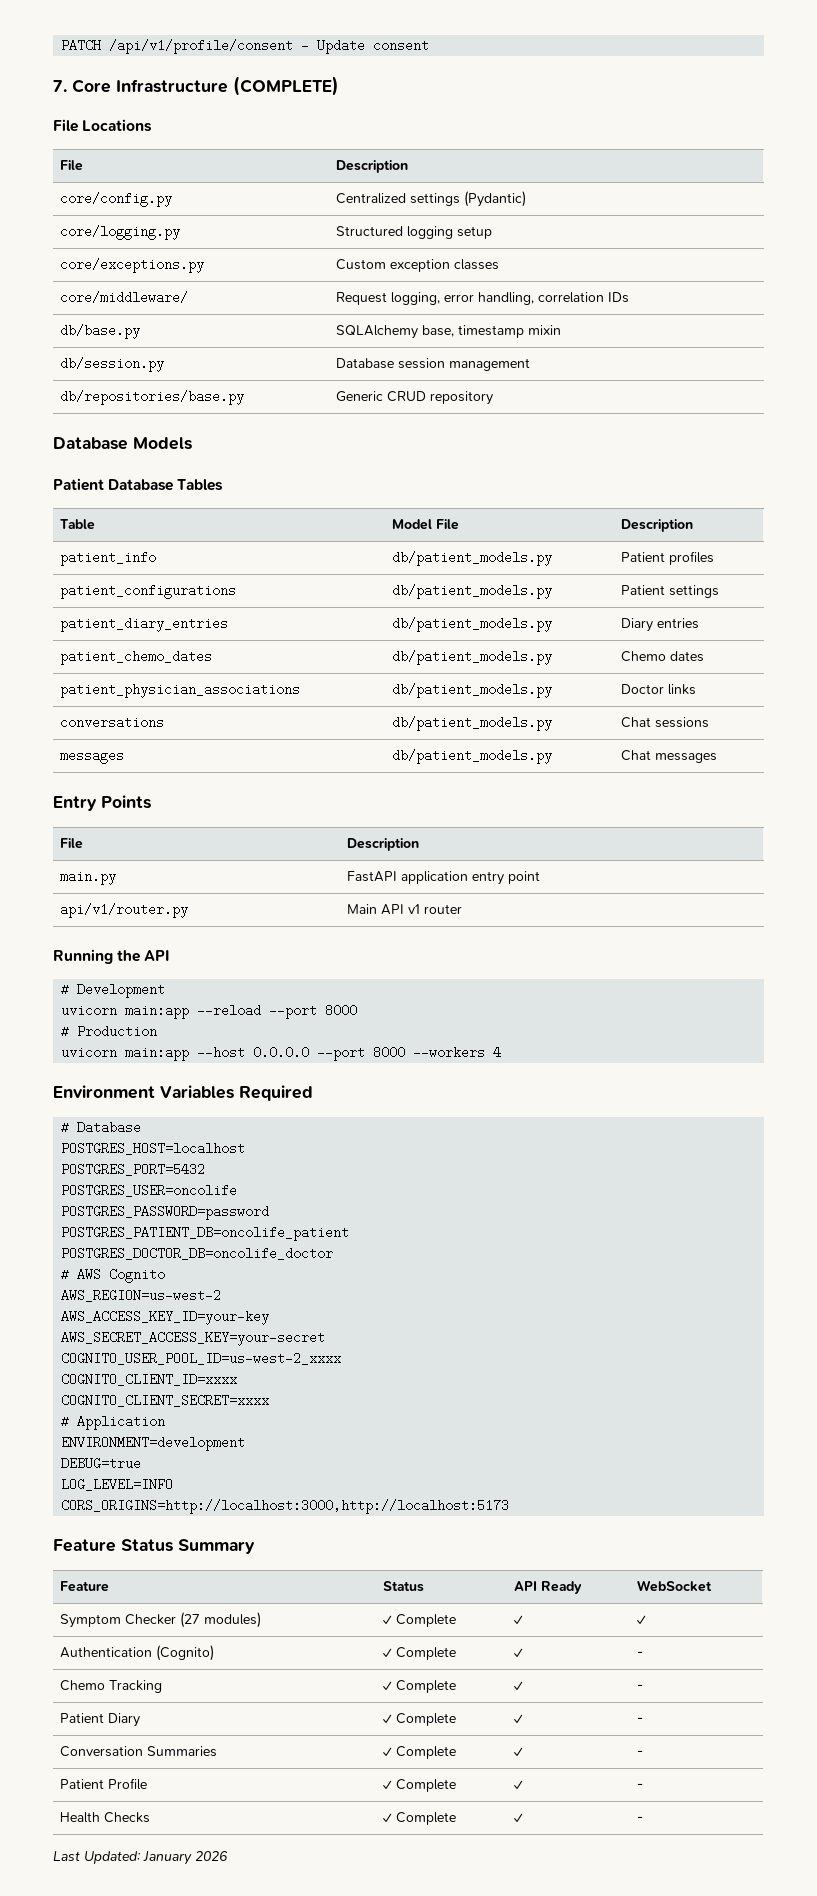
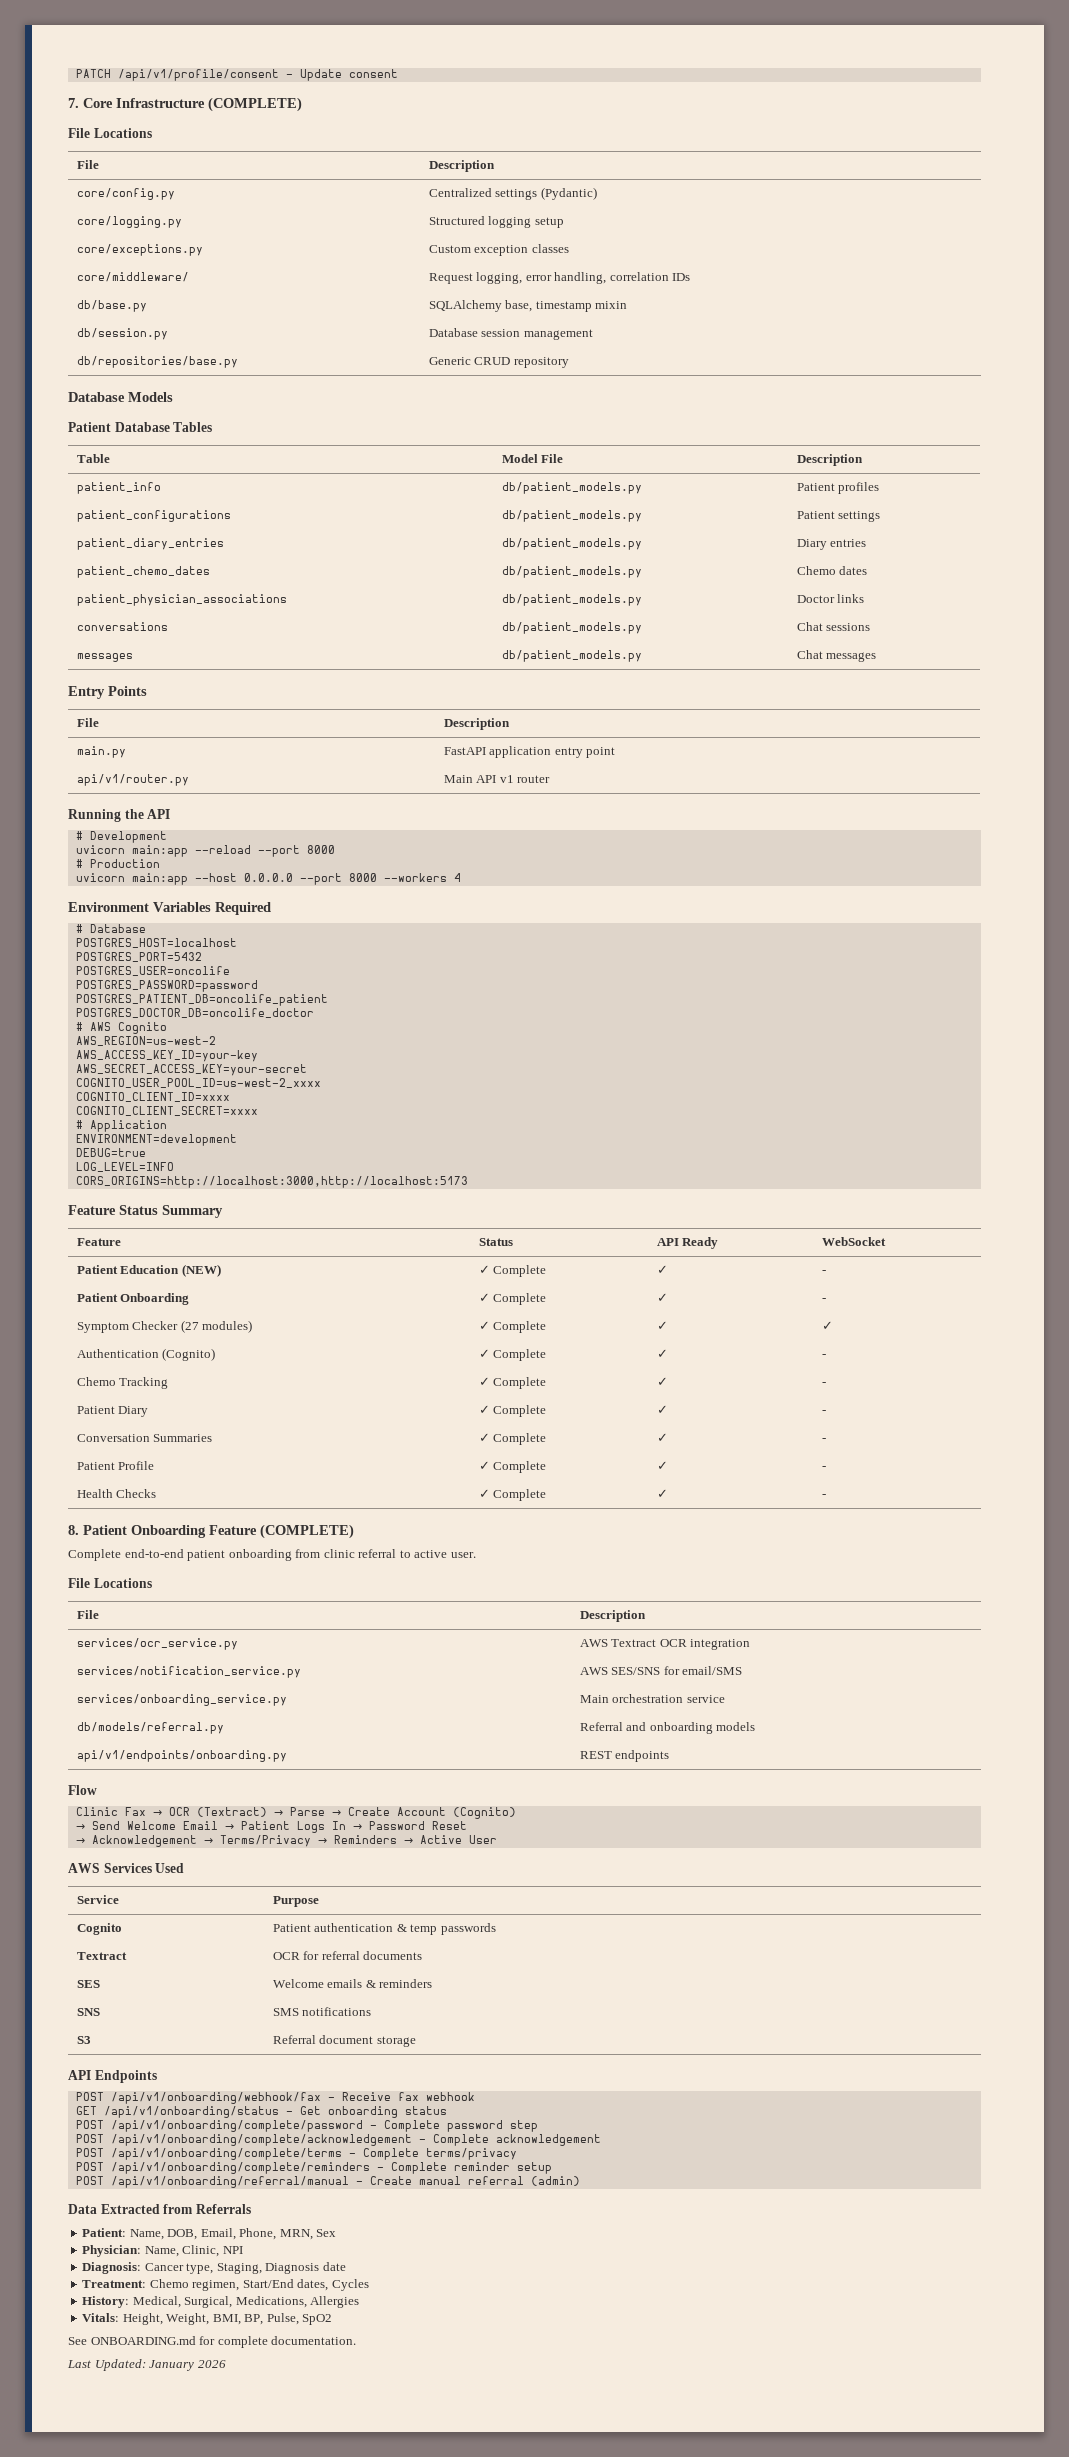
(713, 1586) none -> [76,1264,221,1277] [478,1265,547,1277] [656,1265,668,1274] [821,1270,826,1274] [76,1293,190,1305] [478,1293,547,1305] [656,1293,668,1302] [821,1298,826,1302] // Patient Education (NEW) | ✓ Complete | ✓ | - // Patient Onboarding | ✓ Complete | ✓ | -
(644, 1819) none -> [68,1524,354,1539] [68,1549,476,1561] [68,1578,152,1588] [76,1610,99,1619] [579,1610,646,1622] [76,1638,238,1650] [579,1639,751,1650] [76,1666,301,1678] [579,1666,743,1675] [76,1694,287,1706] [579,1694,725,1703] [76,1722,224,1734] [579,1722,756,1734] [76,1750,287,1762] [579,1750,670,1762] [68,1785,97,1795] [75,1807,516,1819] [75,1821,467,1833] [75,1835,497,1847] [68,1863,185,1873] [76,1895,119,1904] [272,1896,319,1907] [76,1923,122,1935] [272,1923,496,1935] [76,1952,127,1960] [272,1951,423,1960] [76,1980,100,1988] [272,1979,433,1988] [76,2008,100,2016] [272,2007,372,2016] [76,2036,91,2044] [272,2035,416,2047] [68,2070,157,2083] [75,2092,475,2104] [75,2106,447,2118] [75,2120,538,2132] [75,2134,601,2146] [75,2148,517,2160] [75,2162,552,2174] [75,2176,580,2188] [68,2204,251,2214] [82,2228,337,2240] [82,2245,243,2257] [82,2262,346,2274] [82,2279,369,2291] [82,2296,360,2308] [82,2313,333,2325] [68,2336,357,2348] // 8. Patient Onboarding Feature (COMPLETE) // Complete end-to-end patient onboarding from clinic referral to active user. // File Locations // File | Description // services/ocr_service.py | AWS Textract OCR integration // services/notification_service.py | AWS SES/SNS for email/SMS // services/onboarding_service.py | Main orchestration service // db/models/referral.py | Referral and onboarding models // api/v1/endpoints/onboarding.py | REST endpoints // Flow // Clinic Fax → OCR (Textract) → Parse → Create Account (Cognito) // → Send Welcome Email → Patient Logs In → Password Reset // → Acknowledgement → Terms/Privacy → Reminders → Active User // AWS Services Used // Service | Purpose // Cognito | Patient authentication & temp passwords // Textract | OCR for referral documents // SES | Welcome emails & reminders // SNS | SMS notifications // S3 | Referral document storage // API Endpoints // POST /api/v1/onboarding/webhook/fax - Receive fax webhook // GET /api/v1/onboarding/status - Get onboarding status // POST /api/v1/onboarding/complete/password - Complete password step // POST /api/v1/onboarding/complete/acknowledgement - Complete acknowledgement // POST /api/v1/onboarding/complete/terms - Complete terms/privacy // POST /api/v1/onboarding/complete/reminders - Complete reminder setup // POST /api/v1/onboarding/referral/manual - Create manual referral (admin) // Data Extracted from Referrals // Patient: Name, DOB, Email, Phone, MRN, Sex // Physician: Name, Clinic, NPI // Diagnosis: Cancer type, Staging, Diagnosis date // Treatment: Chemo regimen, Start/End dates, Cycles // History: Medical, Surgical, Medications, Allergies // Vitals: Height, Weight, BMI, BP, Pulse, SpO2 // See ONBOARDING.md for complete documentation.

